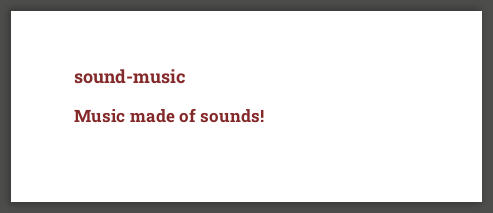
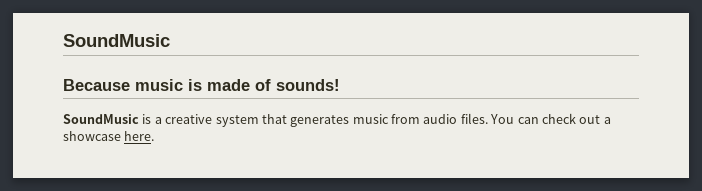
[74,69,186,84] [74,109,125,123] sound-music // Music -> [63,34,170,47] [63,79,202,91] SoundMusic // Because music is
(264, 116) none -> [63,113,611,127] [63,131,155,141] // SoundMusic is a creative system that generates music from audio files. You can check out a showcase here.

